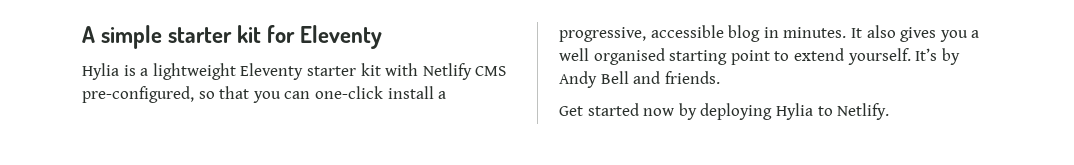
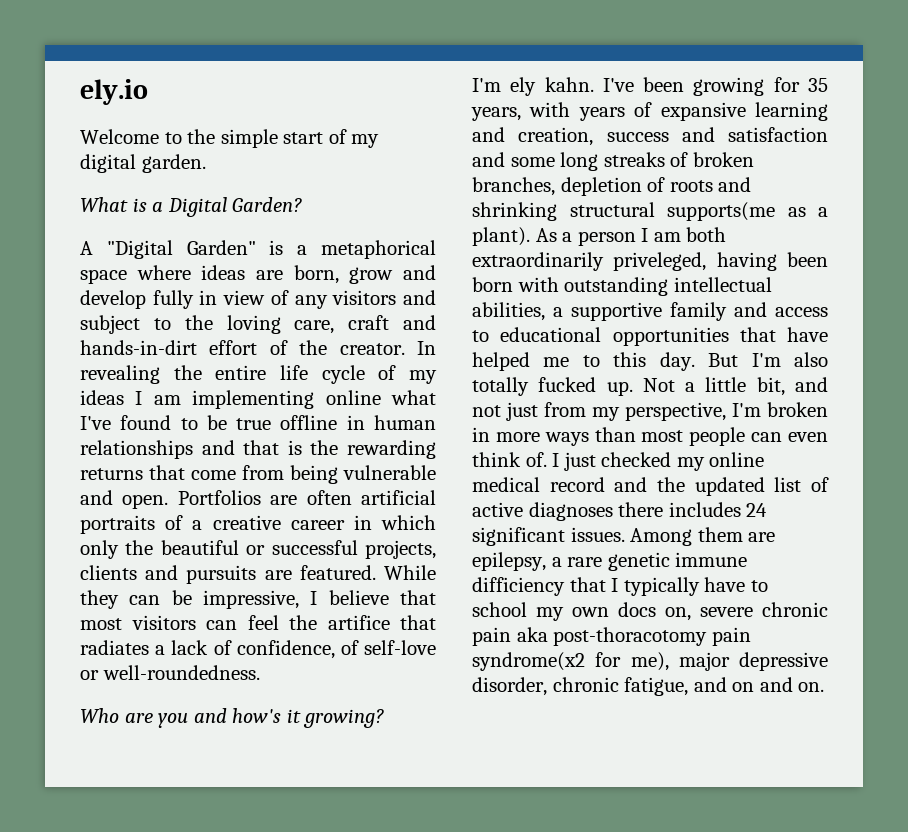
[82,25,383,49] [82,63,507,80] [82,86,447,103] [559,25,980,42] [559,48,960,65] [559,71,720,88] [559,103,890,120] A simple starter kit for Eleventy // Hylia is a lightweight Eleventy starter kit with Netlify CMS pre-configured, so that you can one-click install a progressive, accessible blog in minutes. It also gives you a well organised starting point to extend yourself. It’s by Andy Bell and friends. // Get started now by deploying Hylia to Netlify. -> [80,79,148,105] [80,129,380,148] [80,154,206,173] [80,197,303,217] [80,240,436,259] [80,265,437,284] [80,290,437,309] [80,315,436,334] [80,340,436,355] [80,365,437,384] [80,390,436,409] [80,415,436,430] [80,440,436,459] [80,465,436,484] [80,490,437,509] [80,515,437,534] [80,540,436,559] [80,565,437,584] [80,590,437,609] [80,615,436,630] [80,640,436,659] [80,665,260,680] [80,708,385,728] [472,77,828,96] [471,102,828,121] [472,127,828,146] [472,152,754,171] [472,177,752,196] [472,202,828,221] [472,227,727,246] [472,252,828,271] [472,277,772,296] [472,302,828,321] [472,327,828,346] [472,352,828,371] [472,377,828,396] [472,402,828,421] [472,427,828,446] [472,452,765,471] [472,477,830,496] [472,502,768,521] [472,527,776,546] [472,552,748,571] [472,577,768,596] [472,602,828,621] [472,627,751,646] [472,652,828,671] [472,677,825,696] ely.io // Welcome to the simple start of my digital garden. // What is a Digital Garden? // A "Digital Garden" is a metaphorical space where ideas are born, grow and develop fully in view of any visitors and subject to the loving care, craft and hands-in-dirt effort of the creator. In revealing the entire life cycle of my ideas I am implementing online what I've found to be true offline in human relationships and that is the rewarding returns that come from being vulnerable and open. Portfolios are often artificial portraits of a creative career in which only the beautiful or successful projects, clients and pursuits are featured. While they can be impressive, I believe that most visitors can feel the artifice that radiates a lack of confidence, of self-love or well-roundedness. // Who are you and how's it growing? // I'm ely kahn. I've been growing for 35 years, with years of expansive learning and creation, success and satisfaction and some long streaks of broken branches, depletion of roots and shrinking structural supports(me as a plant). As a person I am both extraordinarily priveleged, having been born with outstanding intellectual abilities, a supportive family and access to educational opportunities that have helped me to this day. But I'm also totally fucked up. Not a little bit, and not just from my perspective, I'm broken in more ways than most people can even think of. I just checked my online medical record and the updated list of active diagnoses there includes 24 significant issues. Among them are epilepsy, a rare genetic immune difficiency that I typically have to school my own docs on, severe chronic pain aka post-thoracotomy pain syndrome(x2 for me), major depressive disorder, chronic fatigue, and on and on.

